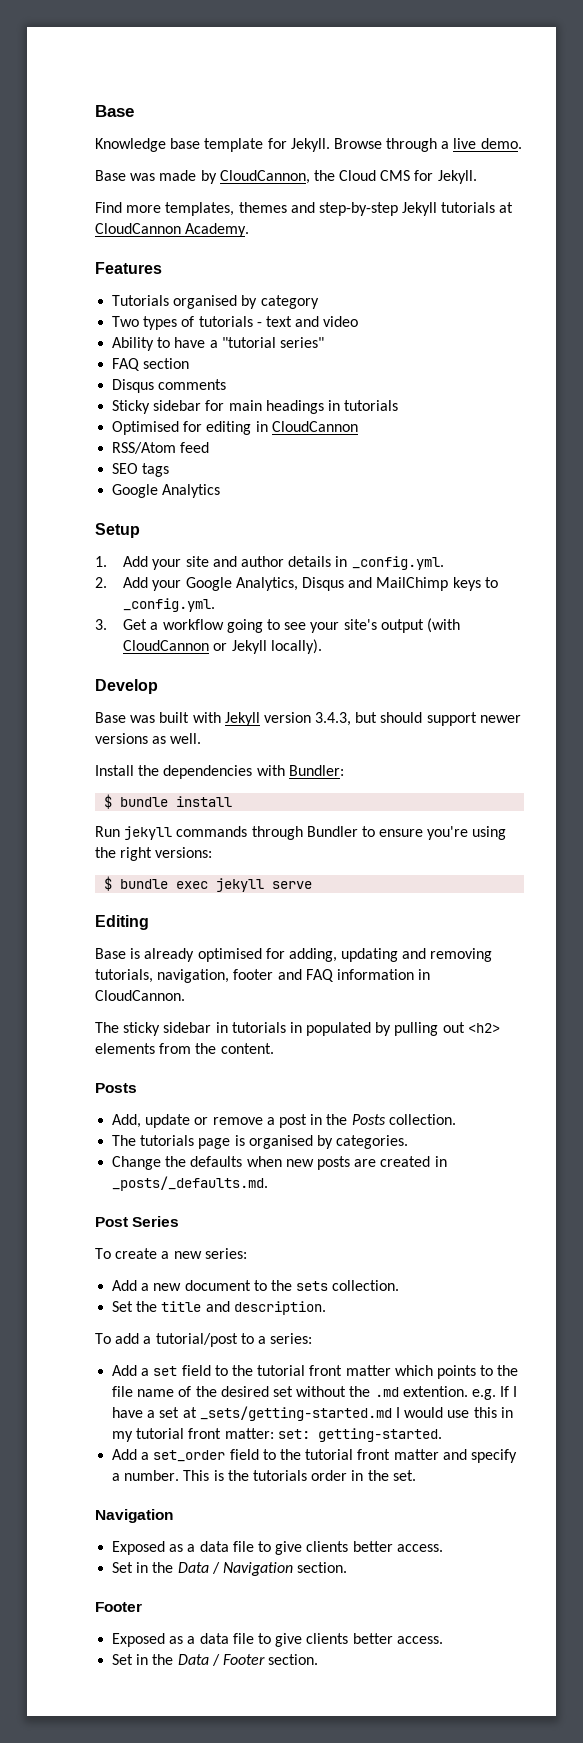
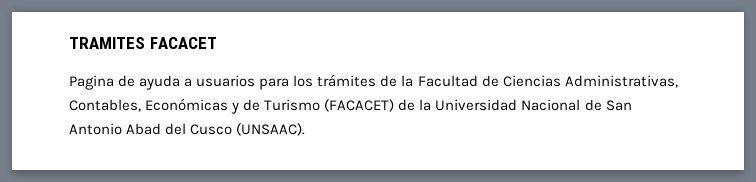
[95,105,134,117] [95,138,522,152] [95,170,477,184] [95,202,514,216] [95,223,250,237] [95,262,162,274] [112,295,319,309] [112,316,359,330] [112,337,324,351] [112,358,190,371] [112,379,227,393] [112,400,399,414] [112,421,358,435] [112,442,210,454] [112,463,170,477] [112,484,221,498] [95,523,140,538] [95,556,444,570] [95,577,498,591] [123,598,216,612] [95,618,460,633] [123,639,322,654] [95,679,158,694] [95,712,521,726] [95,733,202,744] [95,765,344,779] [104,794,233,809] [95,826,507,840] [95,847,213,861] [104,876,313,892] [95,915,149,930] [95,948,493,962] [95,969,431,983] [95,990,185,1001] [95,1022,500,1036] [95,1043,274,1054] [95,1083,137,1093] [112,1114,456,1128] [112,1135,409,1149] [112,1156,447,1170] [112,1176,269,1191] [95,1216,180,1227] [95,1248,247,1259] [112,1280,400,1291] [112,1301,326,1315] [95,1333,313,1347] [112,1365,519,1379] [112,1386,518,1400] [112,1406,513,1421] [112,1428,442,1442] [112,1449,517,1463] [112,1470,416,1481] [95,1509,173,1523] [112,1541,443,1555] [112,1562,348,1576] [95,1602,142,1612] [112,1633,443,1647] [112,1654,319,1666] Base // Knowledge base template for Jekyll. Browse through a live demo. // Base was made by CloudCannon, the Cloud CMS for Jekyll. // Find more templates, themes and step-by-step Jekyll tutorials at CloudCannon Academy. // Features // Tutorials organised by category // Two types of tutorials - text and video // Ability to have a "tutorial series" // FAQ section // Disqus comments // Sticky sidebar for main headings in tutorials // Optimised for editing in CloudCannon // RSS/Atom feed // SEO tags // Google Analytics // Setup // 1. Add your site and author details in _config.yml. // 2. Add your Google Analytics, Disqus and MailChimp keys to _config.yml. // 3. Get a workflow going to see your site's output (with CloudCannon or Jekyll locally). // Develop // Base was built with Jekyll version 3.4.3, but should support newer versions as well. // Install the dependencies with Bundler: // $ bundle install // Run jekyll commands through Bundler to ensure you're using the right versions: // $ bundle exec jekyll serve // Editing // Base is already optimised for adding, updating and removing tutorials, navigation, footer and FAQ information in CloudCannon. // The sticky sidebar in tutorials in populated by pulling out <h2> elements from the content. // Posts // Add, update or remove a post in the Posts collection. // The tutorials page is organised by categories. // Change the defaults when new posts are created in _posts/_defaults.md. // Post Series // To create a new series: // Add a new document to the sets collection. // Set the title and description. // To add a tutorial/post to a series: // Add a set field to the tutorial front matter which points to the file name of the desired set without the .md extention. e.g. If I have a set at _sets/getting-started.md I would use this in my tutorial front matter: set: getting-started. // Add a set_order field to the tutorial front matter and specify a number. This is the tutorials order in the set. // Navigation // Exposed as a data file to give clients better access. // Set in the Data / Navigation section. // Footer // Exposed as a data file to give clients better access. // Set in the Data / Footer section. -> [69,37,217,49] [69,74,678,90] [69,98,632,114] [69,123,306,136] TRAMITES FACACET // Pagina de ayuda a usuarios para los trámites de la Facultad de Ciencias Administrativas, Contables, Económicas y de Turismo (FACACET) de la Universidad Nacional de San Antonio Abad del Cusco (UNSAAC).

